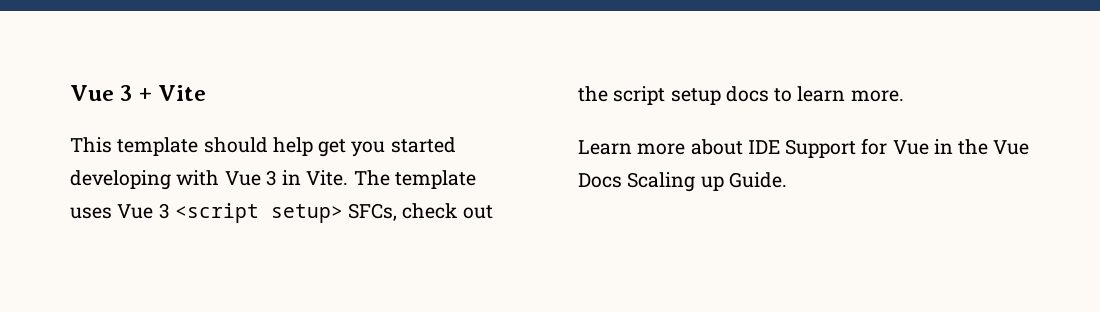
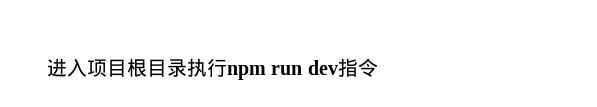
[70,85,207,101] [70,137,456,157] [70,170,476,190] [70,203,493,223] [578,86,904,105] [578,138,1030,158] [578,172,787,192] Vue 3 + Vite // This template should help get you started developing with Vue 3 in Vite. The template uses Vue 3 <script setup> SFCs, check out the script setup docs to learn more. // Learn more about IDE Support for Vue in the Vue Docs Scaling up Guide. -> [47,58,378,80] 进入项目根目录执行npm run dev指令

